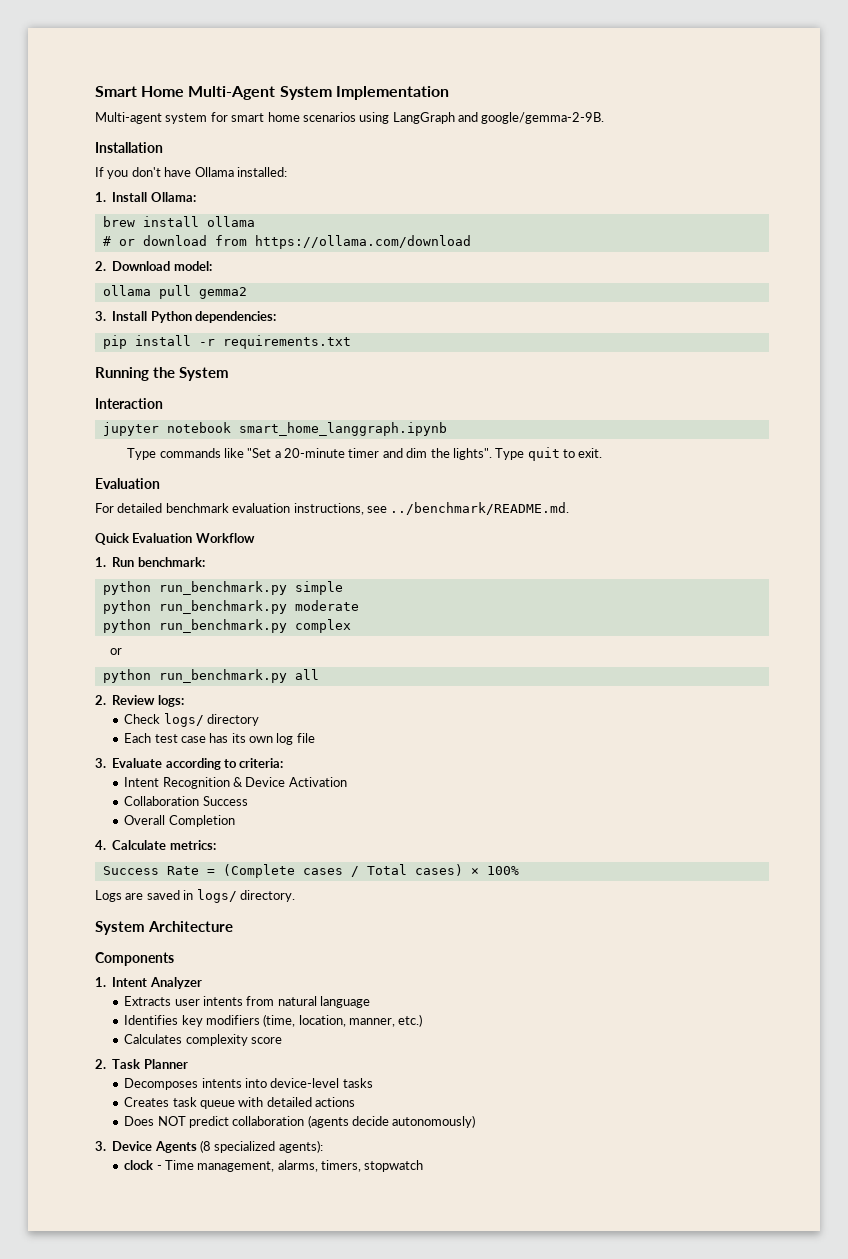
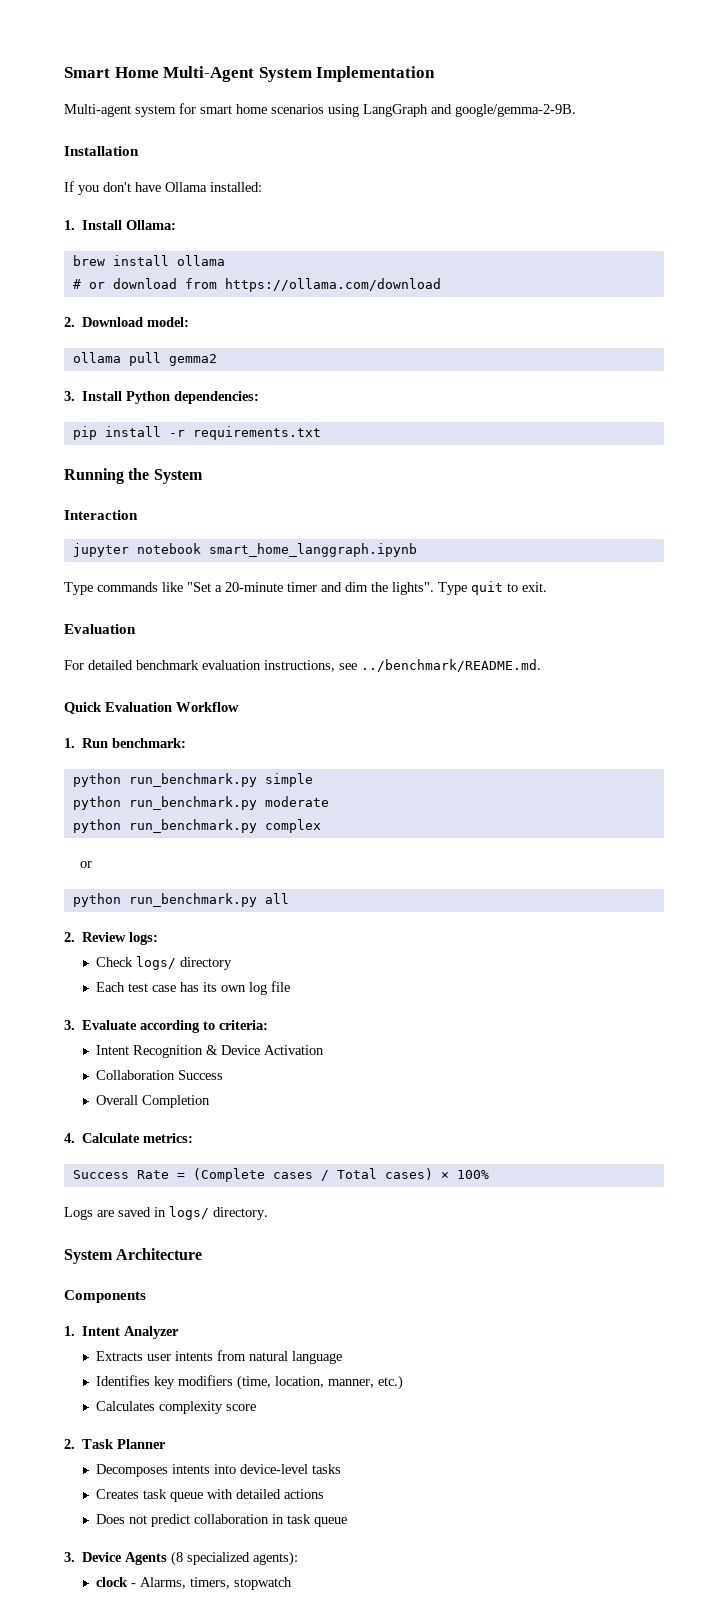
[157,1116,186,1126] NOT -> [129,1515,148,1524] not
[307,1115,476,1128] (agents decide autonomously) -> [272,1514,348,1527] in task queue
[164,1160,318,1172] Time management, alarms, -> [140,1577,187,1589] Alarms,

